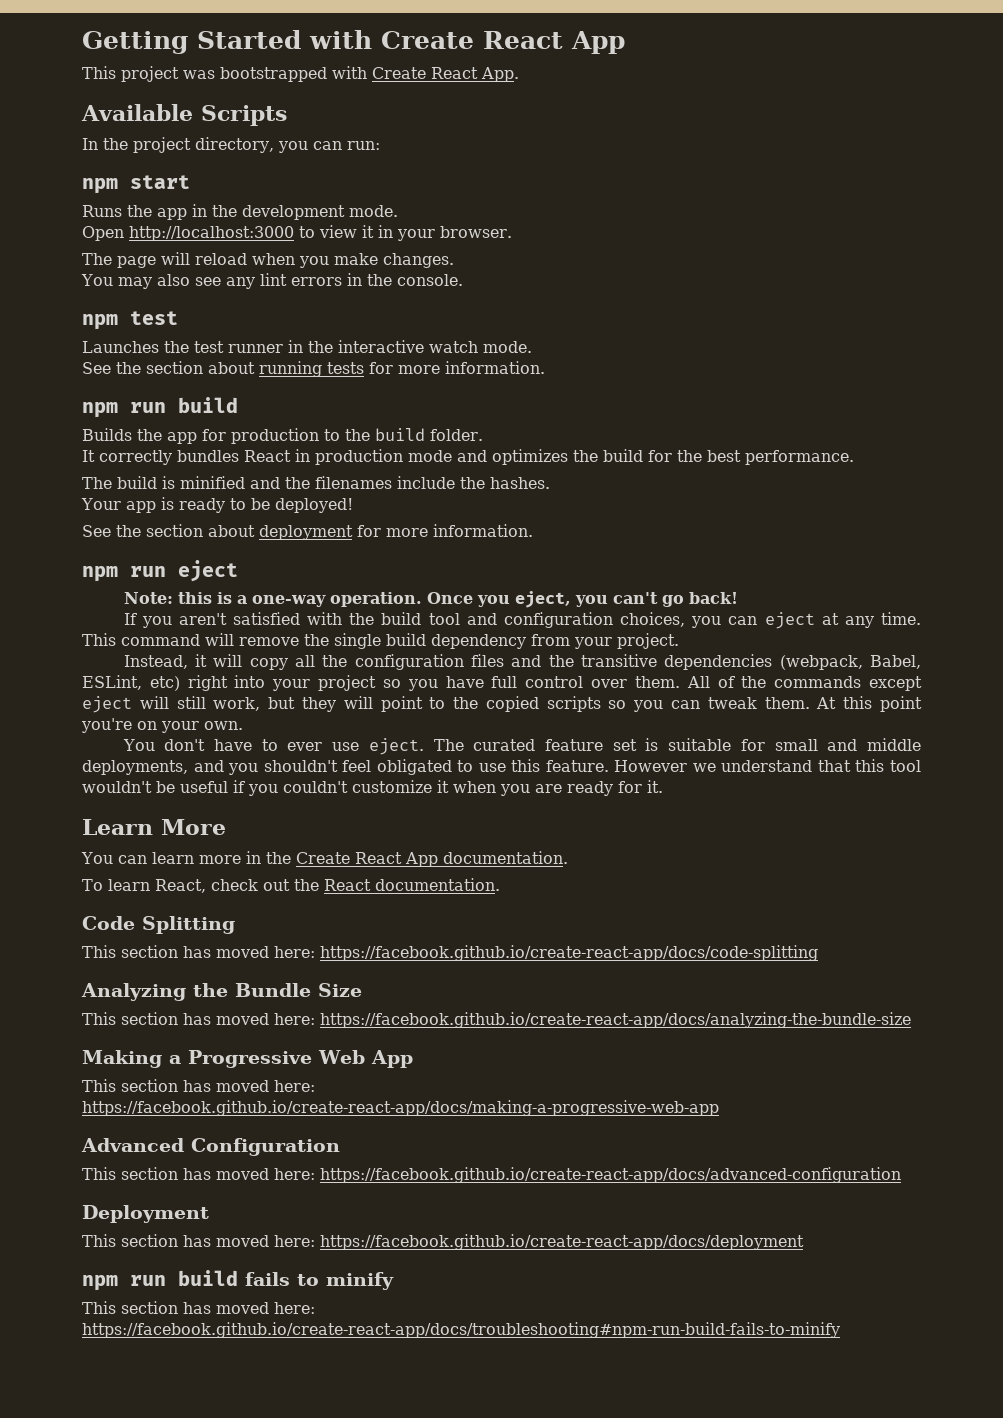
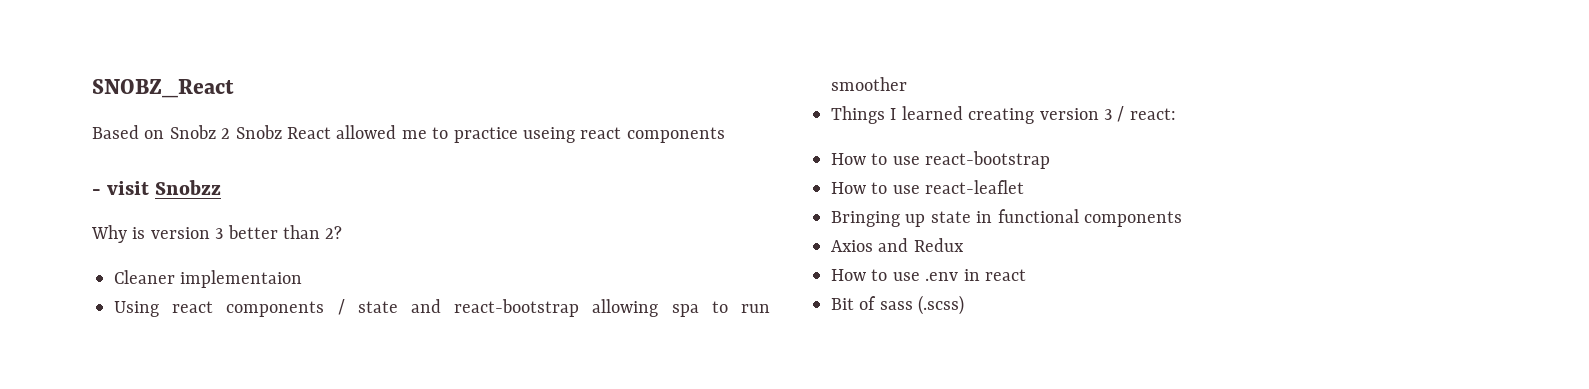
[82,30,625,54] [82,66,519,82] [81,104,287,126] [82,137,380,153] [82,175,190,194] [82,204,398,220] [82,225,512,241] [82,252,454,268] [81,273,463,289] [82,311,178,330] [82,340,532,353] [82,361,545,377] [82,397,238,418] [82,428,483,444] [82,449,854,465] [82,476,550,489] [81,497,353,513] [82,524,533,540] [82,560,238,582] [123,591,738,608] [123,612,922,629] [82,633,679,649] [123,654,921,670] [82,675,923,691] [82,696,922,713] [81,718,243,733] [122,738,922,755] [82,759,921,775] [82,780,663,796] [82,819,226,835] [81,851,568,867] [82,878,500,893] [82,916,235,934] [82,945,818,961] [81,983,362,1001] [82,1012,911,1028] [82,1050,413,1068] [82,1079,315,1092] [82,1100,719,1116] [81,1138,340,1156] [82,1167,901,1183] [82,1205,209,1223] [82,1234,804,1250] [82,1270,394,1291] [82,1301,315,1314] [82,1322,840,1338] Getting Started with Create React App // This project was bootstrapped with Create React App. // Available Scripts // In the project directory, you can run: // npm start // Runs the app in the development mode. // Open http://localhost:3000 to view it in your browser. // The page will reload when you make changes. // You may also see any lint errors in the console. // npm test // Launches the test runner in the interactive watch mode. // See the section about running tests for more information. // npm run build // Builds the app for production to the build folder. // It correctly bundles React in production mode and optimizes the build for the best performance. // The build is minified and the filenames include the hashes. // Your app is ready to be deployed! // See the section about deployment for more information. // npm run eject // Note: this is a one-way operation. Once you eject, you can't go back! // If you aren't satisfied with the build tool and configuration choices, you can eject at any time. This command will remove the single build dependency from your project. // Instead, it will copy all the configuration files and the transitive dependencies (webpack, Babel, ESLint, etc) right into your project so you have full control over them. All of the commands except eject will still work, but they will point to the copied scripts so you can tweak them. At this point you're on your own. // You don't have to ever use eject. The curated feature set is suitable for small and middle deployments, and you shouldn't feel obligated to use this feature. However we understand that this tool wouldn't be useful if you couldn't customize it when you are ready for it. // Learn More // You can learn more in the Create React App documentation. // To learn React, check out the React documentation. // Code Splitting // This section has moved here: https://facebook.github.io/create-react-app/docs/code-splitting // Analyzing the Bundle Size // This section has moved here: https://facebook.github.io/create-react-app/docs/analyzing-the-bundle-size // Making a Progressive Web App // This section has moved here: https://facebook.github.io/create-react-app/docs/making-a-progressive-web-app // Advanced Configuration // This section has moved here: https://facebook.github.io/create-react-app/docs/advanced-configuration // Deployment // This section has moved here: https://facebook.github.io/create-react-app/docs/deployment // npm run build fails to minify // This section has moved here: https://facebook.github.io/create-react-app/docs/troubleshooting#npm-run-build-fails-to-minify -> [92,79,234,98] [92,125,725,143] [92,180,222,195] [91,225,343,243] [114,270,303,288] [114,299,771,317] [831,77,907,91] [831,106,1176,124] [831,151,1051,169] [831,180,1025,194] [831,209,1182,227] [831,238,964,252] [831,269,1026,281] [831,295,965,315] SNOBZ_React // Based on Snobz 2 Snobz React allowed me to practice useing react components // - visit Snobzz // Why is version 3 better than 2? // Cleaner implementaion // Using react components / state and react-bootstrap allowing spa to run smoother // Things I learned creating version 3 / react: // How to use react-bootstrap // How to use react-leaflet // Bringing up state in functional components // Axios and Redux // How to use .env in react // Bit of sass (.scss)

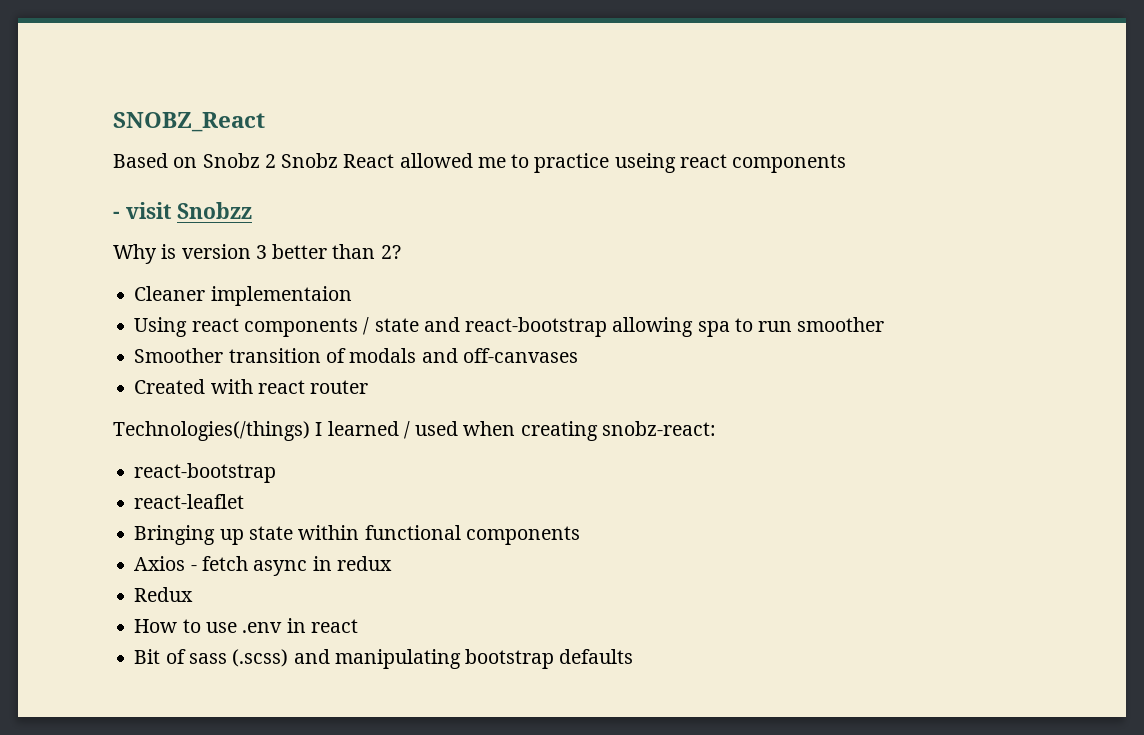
[831,106,1176,124] [831,151,1051,169] [831,182,920,194] Things I learned creating version 3 / react: // How to use react-bootstrap // How to use -> [134,348,578,363] [134,379,369,394] [113,421,716,441] [134,463,277,483] Smoother transition of modals and off-canvases // Created with react router // Technologies(/things) I learned / used when creating snobz-react: // react-bootstrap //
[976,211,993,223] in -> [298,525,360,540] within
[878,238,909,252] and -> [190,556,392,576] - fetch async in redux //
(965, 305) none -> [293,649,634,669] and manipulating bootstrap defaults

